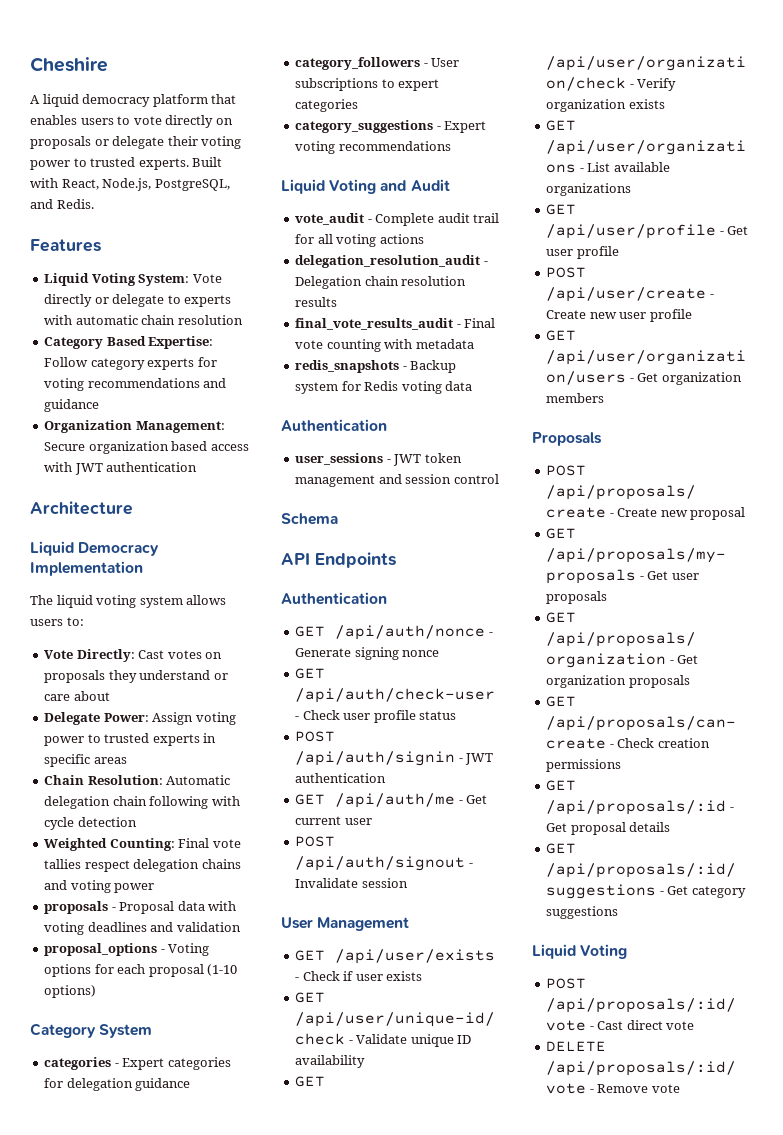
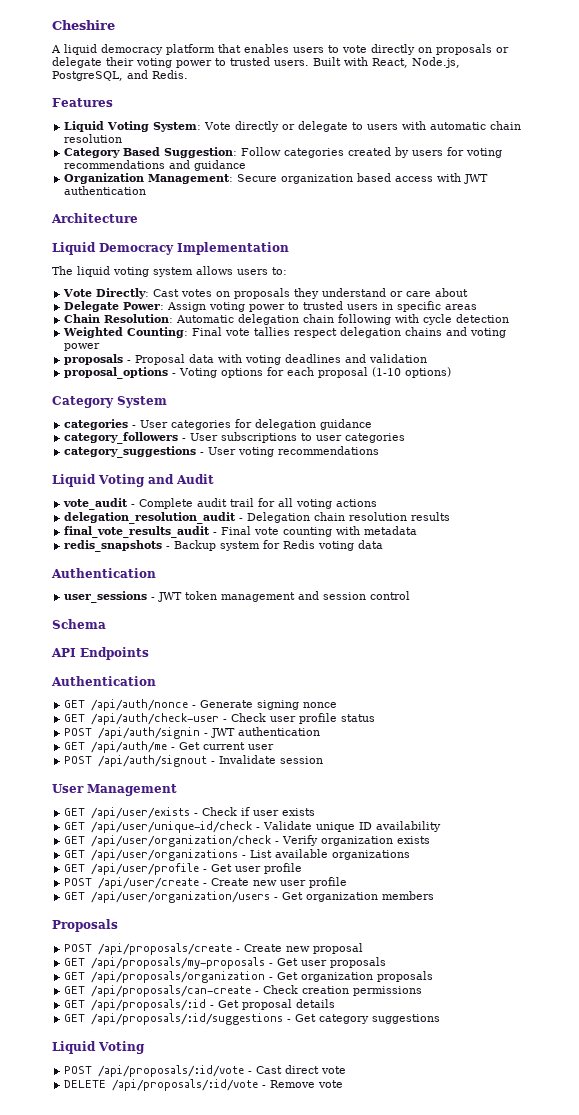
[138,158,189,170] experts. -> [274,60,309,66] users.
[184,295,232,307] experts -> [367,124,399,130] users
[148,336,214,349] [44,357,195,370] Expertise: Follow category experts -> [164,147,444,158] Suggestion: Follow categories created by users
[152,734,200,746] experts -> [347,304,379,310] users
[122,1058,165,1070] Expert -> [140,420,169,428] User
[398,79,440,91] expert -> [316,435,343,441] user
[444,121,487,133] Expert -> [208,447,237,455] User

